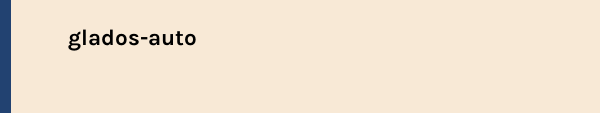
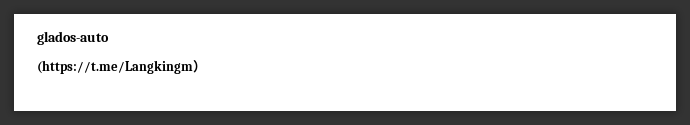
(197, 40) none -> [37,60,206,74] // (https://t.me/Langkingm）

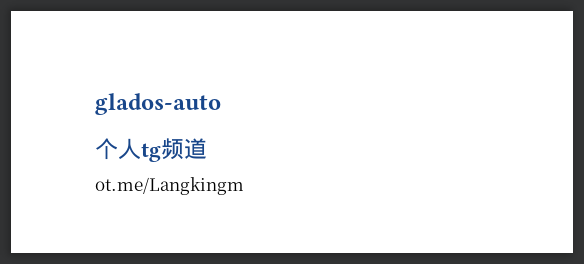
[37,60,206,74] (https://t.me/Langkingm） -> [95,138,207,162] [95,177,244,195] 个人tg频道 // ot.me/Langkingm

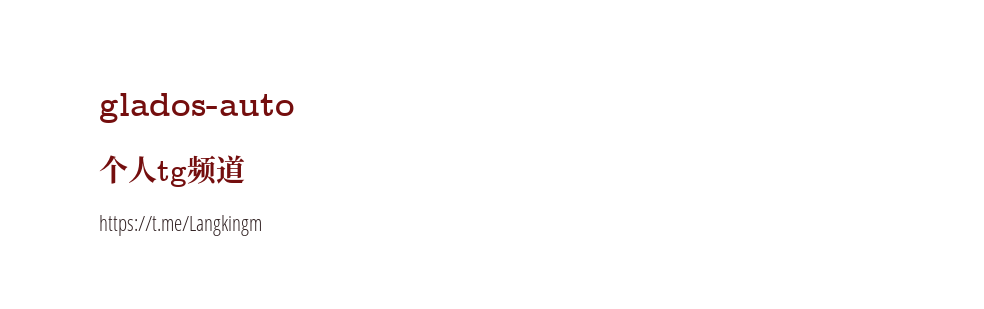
[95,177,244,195] ot.me/Langkingm -> [99,215,262,236] https://t.me/Langkingm

